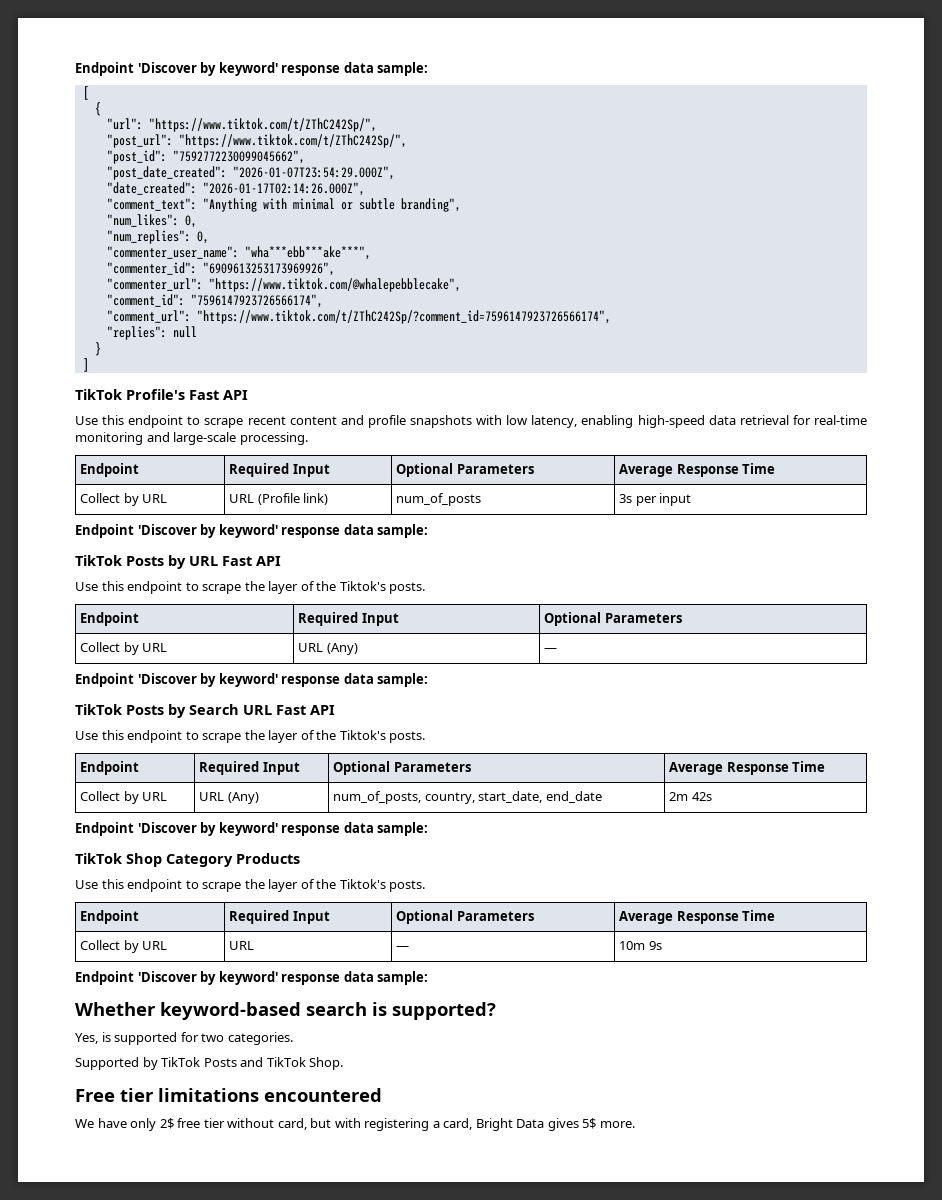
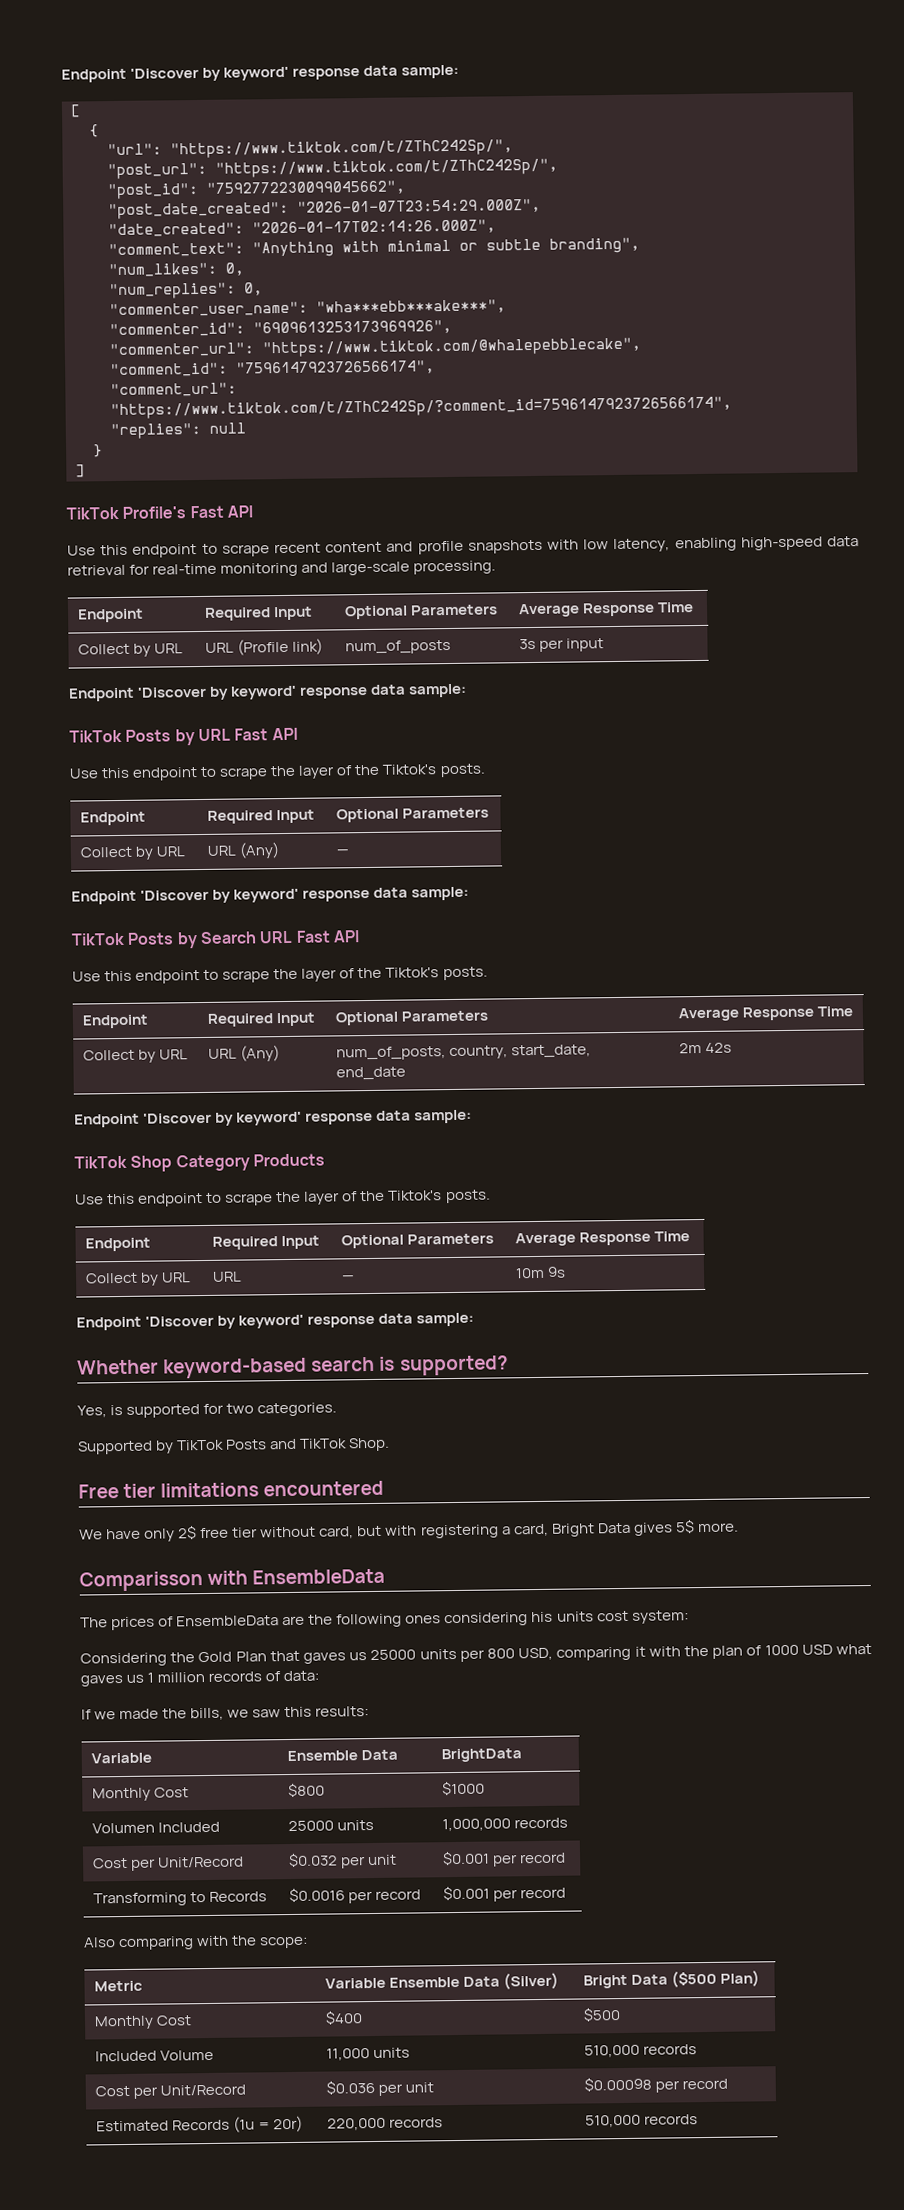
(635, 1124) none -> [79,1568,386,1592] [80,1610,689,1631] [80,1643,873,1667] [80,1670,320,1687] [81,1706,370,1721] [90,1752,152,1764] [286,1749,399,1762] [440,1748,522,1763] [91,1787,190,1802] [287,1782,325,1798] [441,1780,485,1796] [91,1821,221,1834] [287,1819,375,1832] [441,1817,569,1832] [92,1856,245,1871] [287,1852,398,1869] [441,1850,567,1867] [92,1891,268,1907] [288,1887,422,1904] [442,1885,567,1902] [83,1935,309,1951] [93,1980,143,1992] [324,1972,560,1990] [582,1970,761,1989] [93,2015,193,2030] [324,2010,363,2025] [582,2007,621,2022] [94,2049,215,2062] [325,2047,411,2061] [583,2044,698,2058] [94,2084,247,2099] [325,2080,435,2096] [583,2076,729,2093] [95,2115,304,2133] [326,2117,444,2131] [584,2114,699,2128] // Comparisson with EnsembleData // The prices of EnsembleData are the following ones considering his units cost system: // Considering the Gold Plan that gaves us 25000 units per 800 USD, comparing it with the plan of 1000 USD what gaves us 1 million records of data: // If we made the bills, we saw this results: // Variable | Ensemble Data | BrightData // Monthly Cost | $800 | $1000 // Volumen Included | 25000 units | 1,000,000 records // Cost per Unit/Record | $0.032 per unit | $0.001 per record // Transforming to Records | $0.0016 per record | $0.001 per record // Also comparing with the scope: // Metric | Variable Ensemble Data (Silver) | Bright Data ($500 Plan) // Monthly Cost | $400 | $500 // Included Volume | 11,000 units | 510,000 records // Cost per Unit/Record | $0.036 per unit | $0.00098 per record // Estimated Records (1u = 20r) | 220,000 records | 510,000 records

